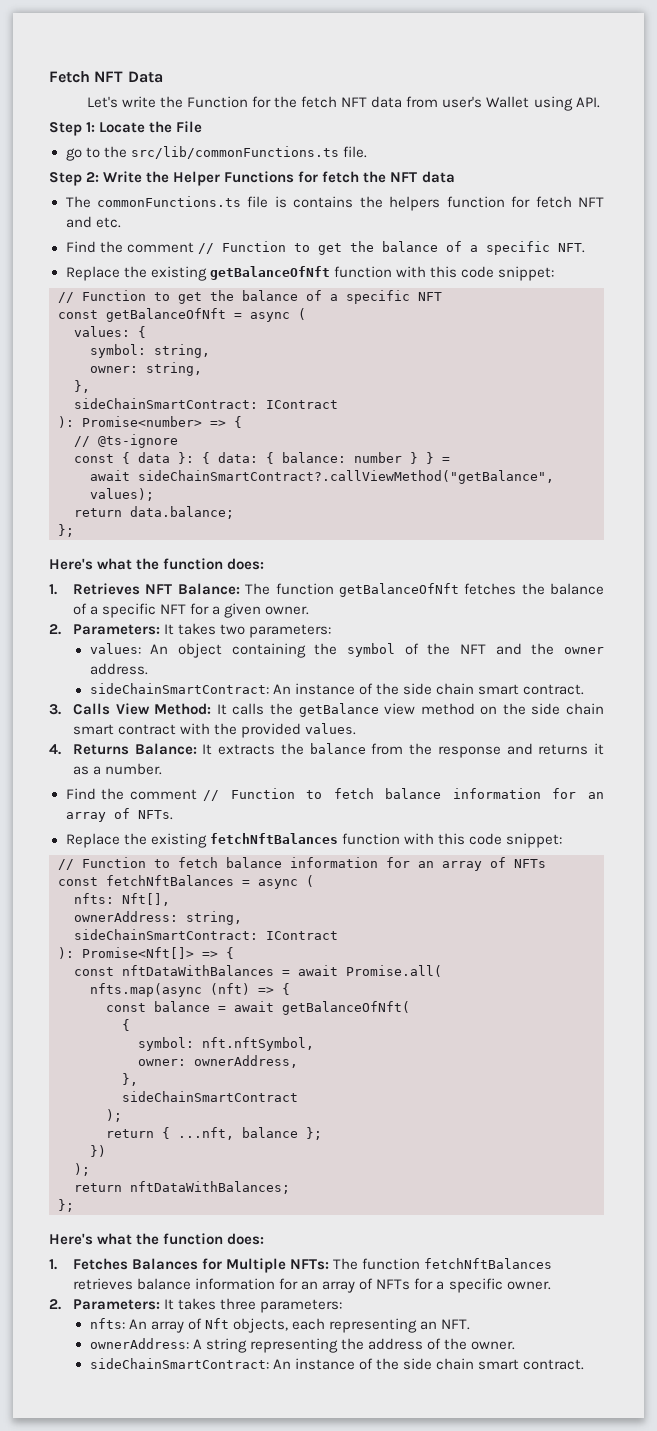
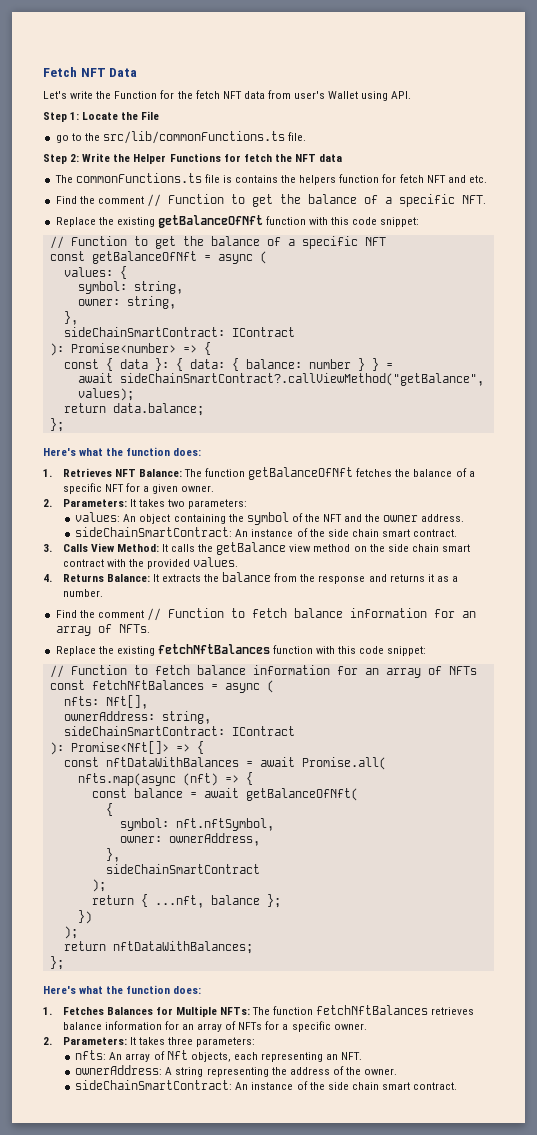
[74,434,178,448] // // @ts-ignore -> (211, 348) none

